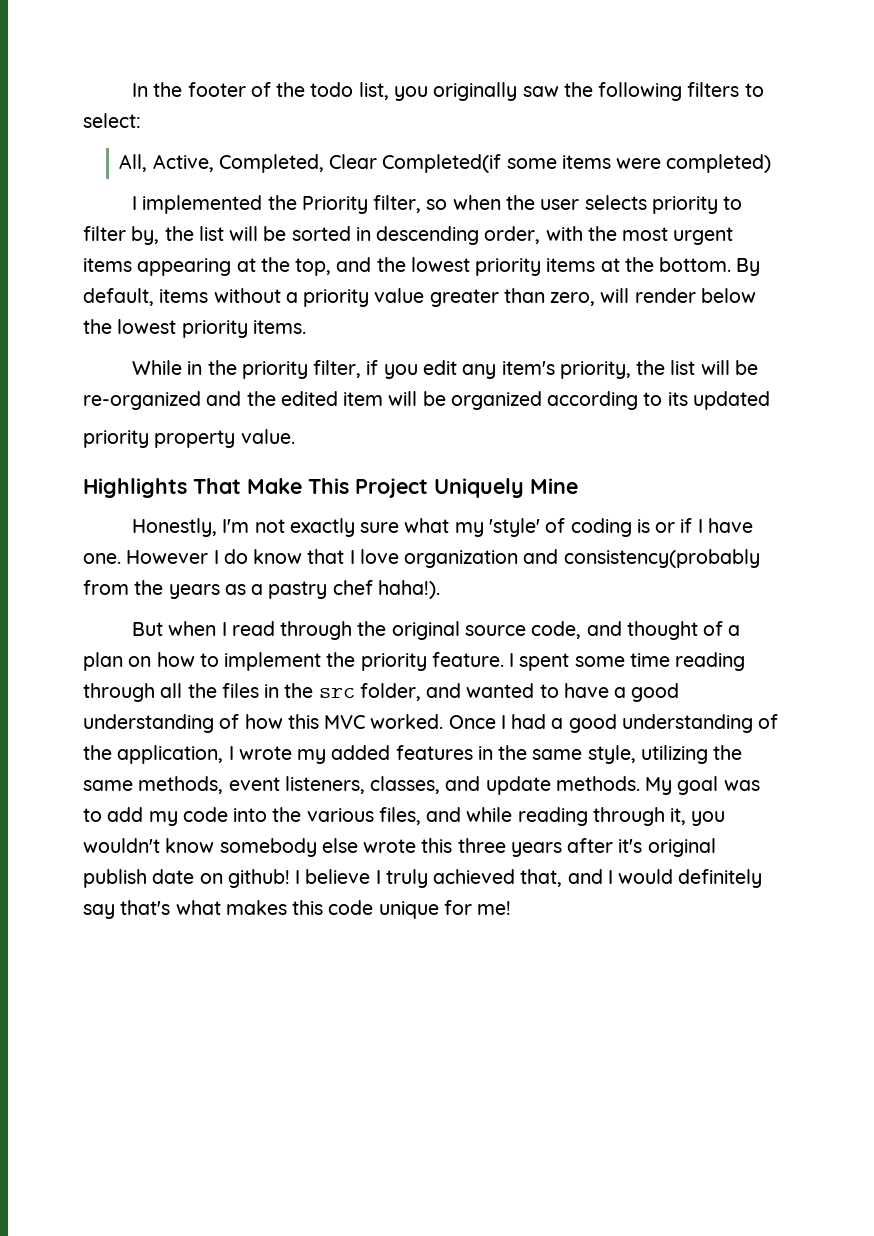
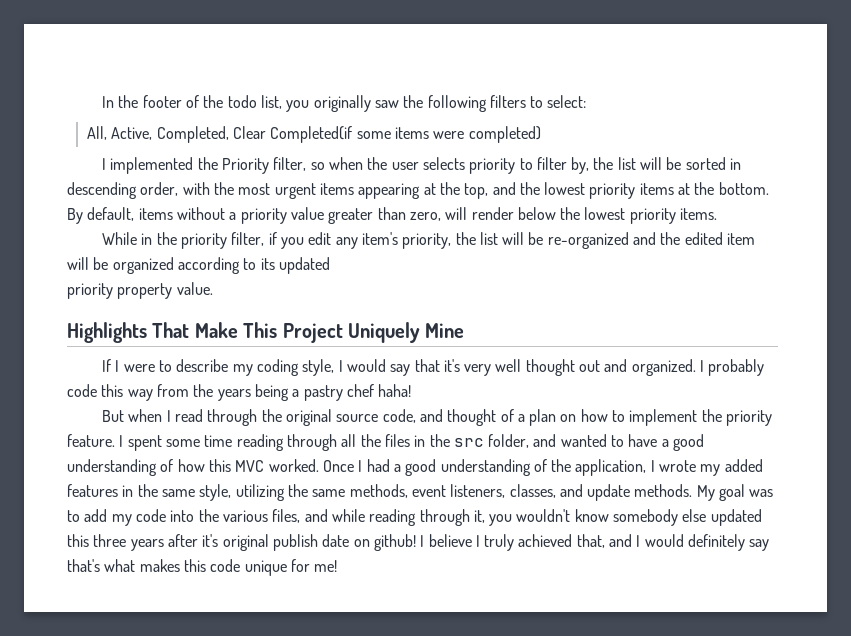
[132,518,753,537] [83,549,760,568] Honestly, I'm not exactly sure what my 'style' of coding is or if I have one. However I do know that I love organization and consistency(probably -> [101,359,765,376] [67,384,153,401] If I were to describe my coding style, I would say that it's very well thought out and organized. I probably code this way
[224,584,246,595] as -> [254,384,289,401] being
[377,580,440,599] haha!). -> [378,384,412,397] haha!
[363,839,417,853] wrote -> [710,509,762,526] updated

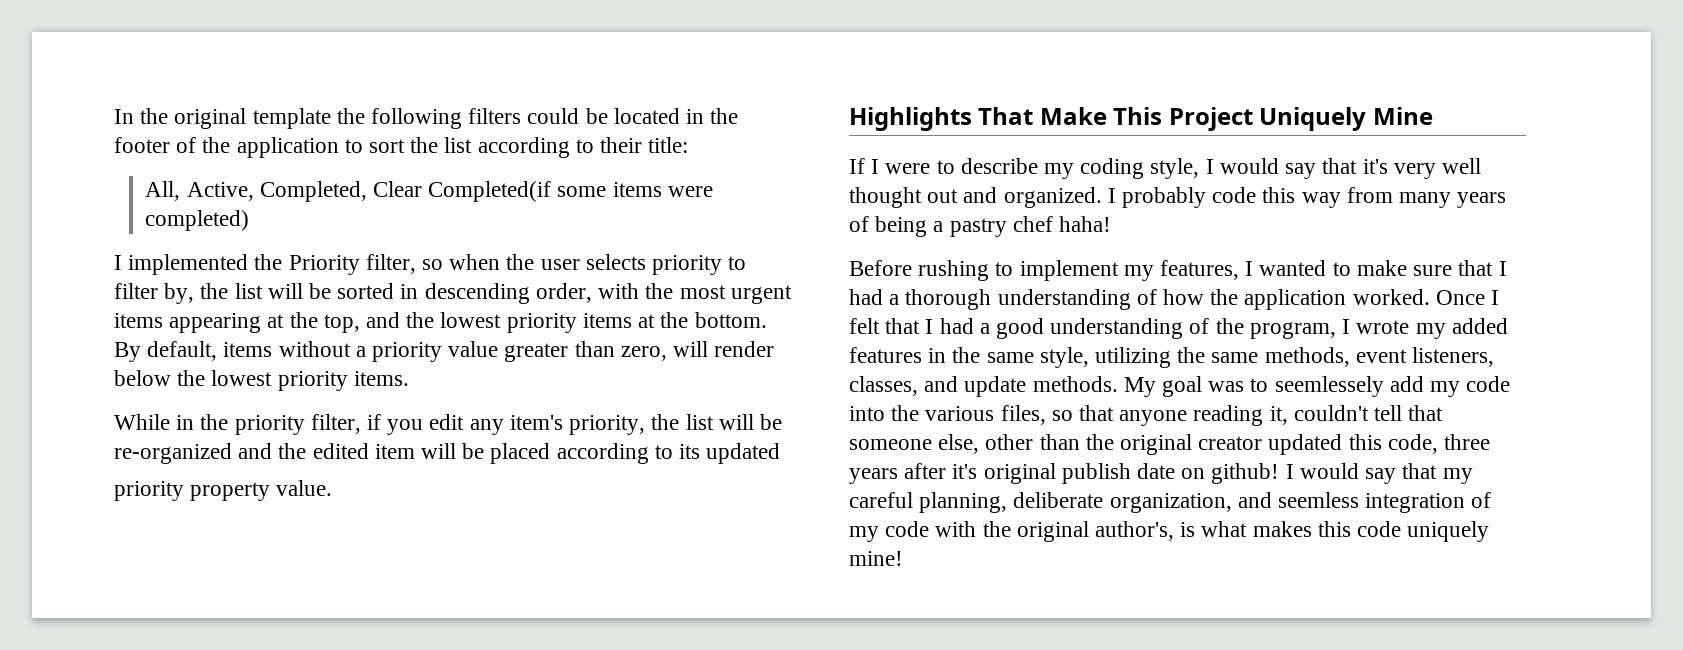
[142,95,587,112] footer of the todo list, you originally saw the following filters to select: -> [174,108,739,129] [114,137,689,158] original template the following filters could be located in the footer of the application to sort the list according to their title:
[112,257,174,274] organized -> [490,443,551,464] placed
[193,384,251,401] the years -> [1399,192,1507,208] [849,216,869,232] many years of
[101,409,773,426] [67,434,705,451] But when I read through the original source code, and thought of a plan on how to implement the priority feature. I spent some time reading through all the files in the src folder, and wanted to have a good -> [849,260,1507,281] [849,289,992,310] Before rushing to implement my features, I wanted to make sure that I had a thorough
[208,459,265,472] this MVC -> [1210,289,1347,310] the application
(363, 466) none -> [849,318,934,334] felt that I
[575,459,647,476] application, -> [1249,322,1336,339] program,
(80, 516) none -> [1274,376,1384,397] seemlessely
[304,509,707,526] and while reading through it, you wouldn't know somebody else -> [1051,405,1444,426] [849,434,1263,455] so that anyone reading it, couldn't tell that someone else, other than the original creator
(89, 540) none -> [1387,434,1438,454] code,
[428,534,770,551] [67,559,100,572] believe I truly achieved that, and I would definitely say that's -> [1299,463,1473,484] [849,492,1492,513] [849,521,1196,542] would say that my careful planning, deliberate organization, and seemless integration of my code with the original author's, is
[244,559,338,576] unique for me! -> [1407,521,1490,542] [849,551,903,566] uniquely mine!

